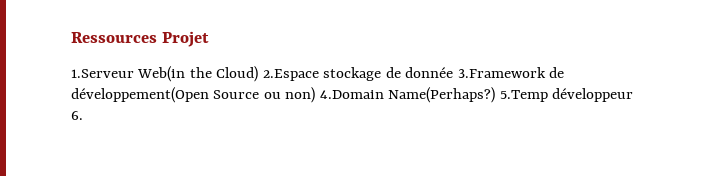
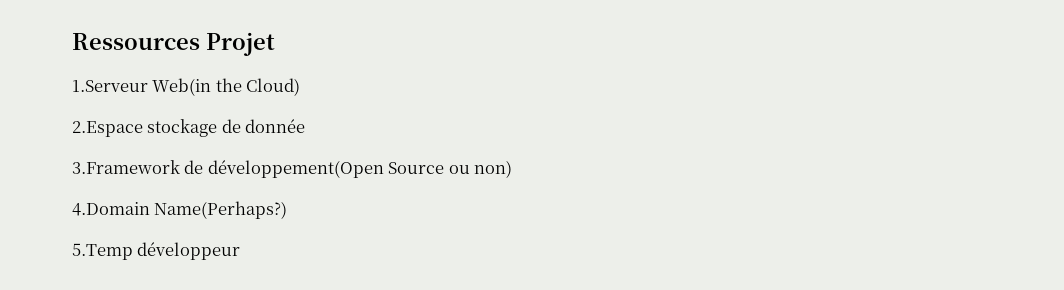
(259, 74) none -> (301, 87) //
(454, 72) none -> (306, 126) //
(316, 95) none -> (513, 169) //
(496, 95) none -> (288, 210) //
[71,111,83,120] 6. -> (241, 251) none

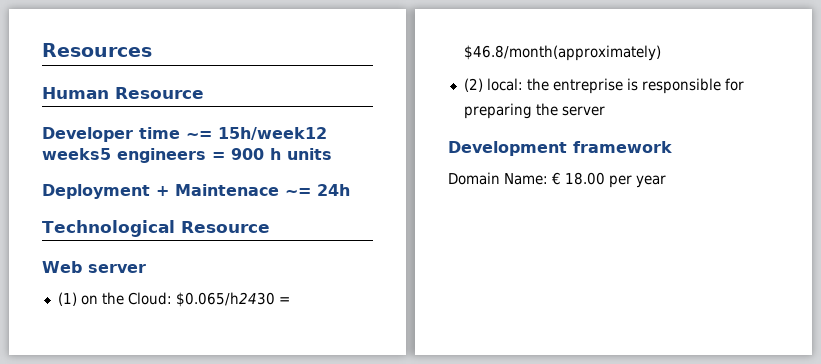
[72,32,275,56] [72,78,301,96] [72,119,306,137] [72,160,513,178] [72,201,288,219] [72,242,241,260] Ressources Projet // 1.Serveur Web(in the Cloud) // 2.Espace stockage de donnée // 3.Framework de développement(Open Source ou non) // 4.Domain Name(Perhaps?) // 5.Temp développeur -> [42,43,152,57] [42,87,204,99] [42,127,327,142] [42,148,332,163] [42,184,350,199] [42,220,270,237] [42,261,146,273] [57,292,290,307] [463,45,661,61] [463,78,744,94] [463,103,605,119] [448,141,672,156] [448,172,666,188] Resources // Human Resource // Developer time ~= 15h/week12 weeks5 engineers = 900 h units // Deployment + Maintenace ~= 24h // Technological Resource // Web server // (1) on the Cloud: $0.065/h2430 = $46.8/month(approximately) // (2) local: the entreprise is responsible for preparing the server // Development framework // Domain Name: € 18.00 per year

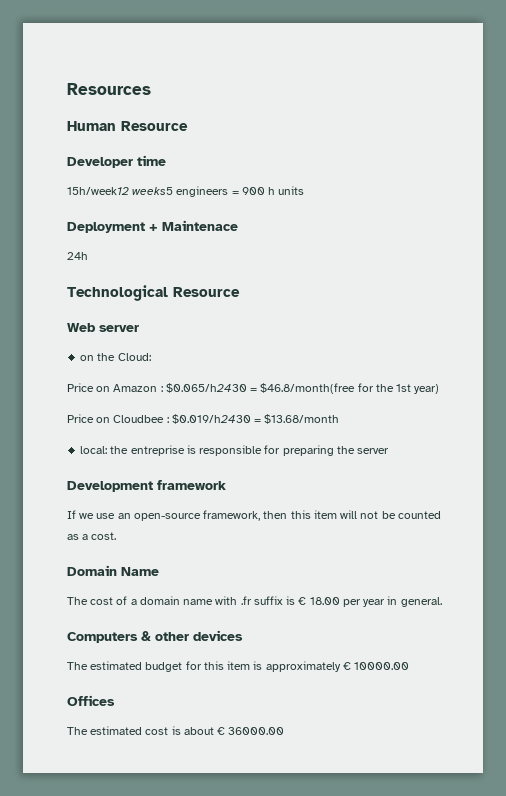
[186,131,212,139] ~= -> (166, 160) //
[285,188,311,196] ~= -> (238, 225) //
[57,292,77,306] (1) -> (139, 328) none
[175,292,290,307] [463,45,661,61] [463,78,483,92] $0.065/h2430 = $46.8/month(approximately) // (2) -> [67,383,440,394] [67,414,340,424] // Price on Amazon : $0.065/h2430 = $46.8/month(free for the 1st year) // Price on Cloudbee : $0.019/h2430 = $13.68/month //
[448,172,666,188] Domain Name: € 18.00 per year -> [67,510,441,521] [67,532,117,540] [67,565,159,576] [67,596,442,607] [67,630,243,643] [67,661,410,672] [67,695,115,706] [67,726,285,735] If we use an open-source framework, then this item will not be counted as a cost. // Domain Name // The cost of a domain name with .fr suffix is € 18.00 per year in general. // Computers & other devices // The estimated budget for this item is approximately € 10000.00 // Offices // The estimated cost is about € 36000.00

